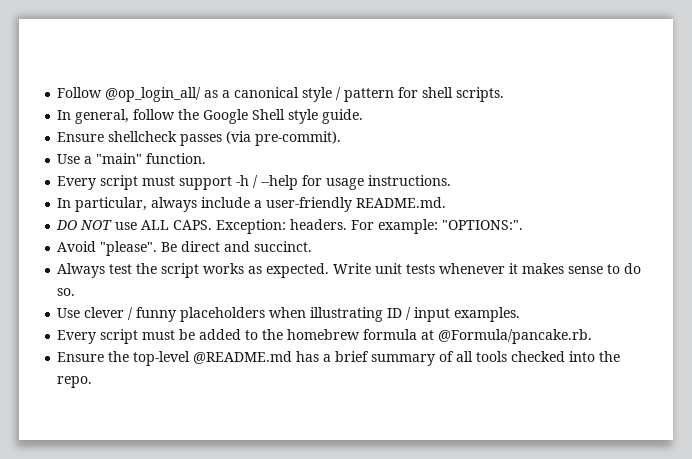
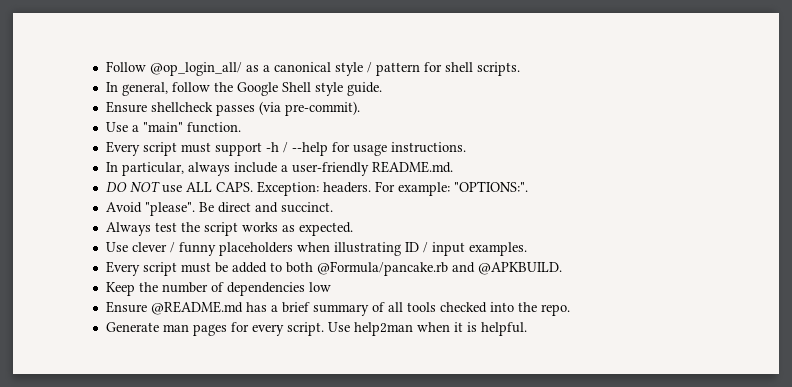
[333,263,642,274] [57,288,76,296] Write unit tests whenever it makes sense to do so. -> (353, 229) none
[262,329,593,344] [57,351,191,366] the homebrew formula at @Formula/pancake.rb. // Ensure the top-level -> [285,261,562,276] [105,282,331,296] [105,301,147,313] both @Formula/pancake.rb and @APKBUILD. // Keep the number of dependencies low // Ensure
(93, 382) none -> [105,322,527,336] // Generate man pages for every script. Use help2man when it is helpful.

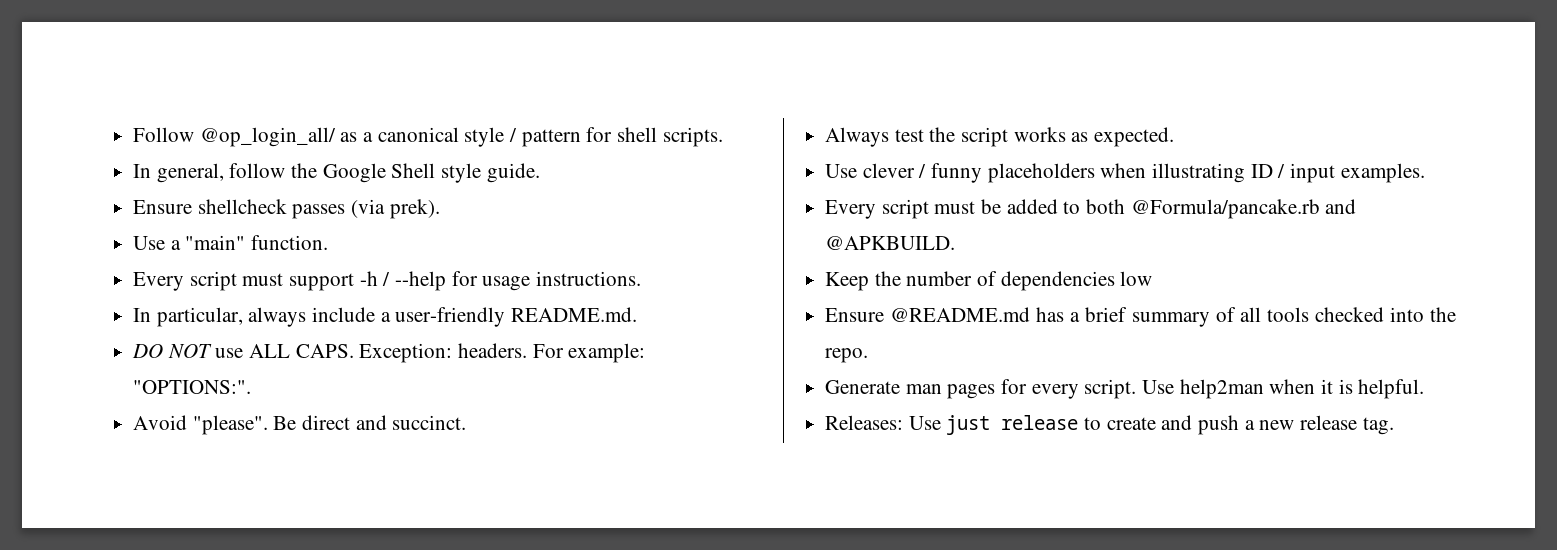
[284,101,360,116] pre-commit). -> [389,199,440,219] prek).
(527, 329) none -> [825,415,1394,435] // Releases: Use just release to create and push a new release tag.

